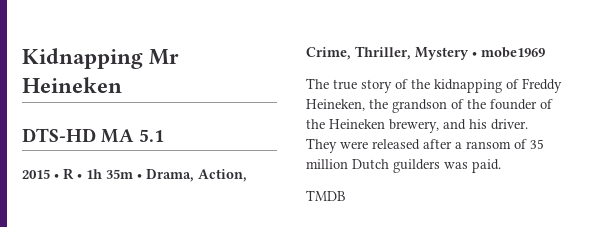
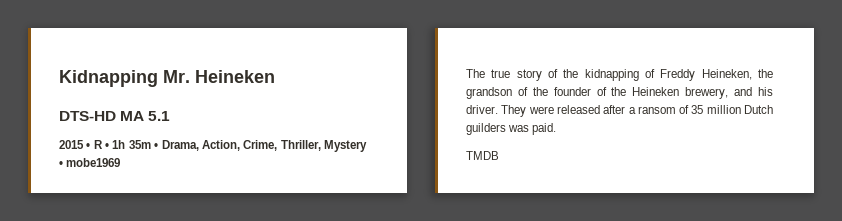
[149,49,180,65] Mr -> [163,70,190,83] Mr.

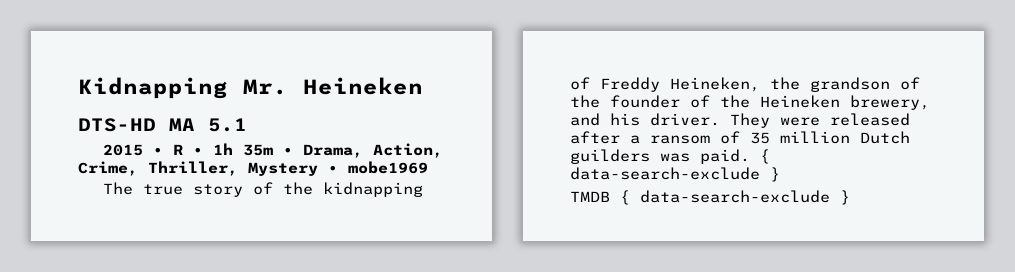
[466,151,499,160] // TMDB -> [760,149,770,164] [570,167,780,182] [570,190,850,205] { data-search-exclude } // TMDB { data-search-exclude }

